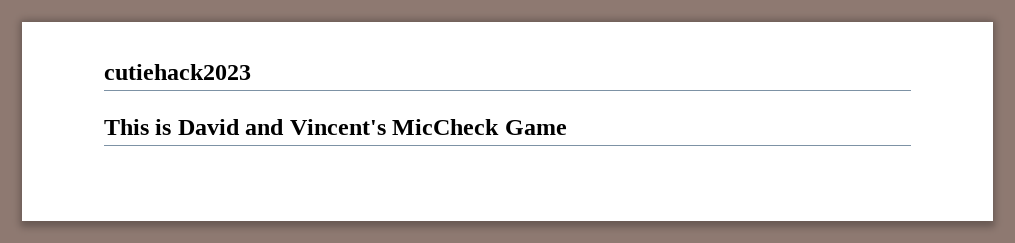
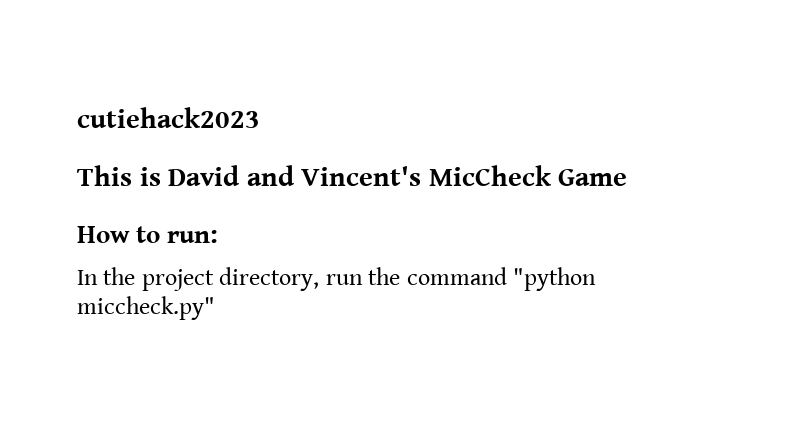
(567, 127) none -> [77,226,219,243] [77,267,597,291] [77,296,215,320] // How to run: // In the project directory, run the command "python miccheck.py"

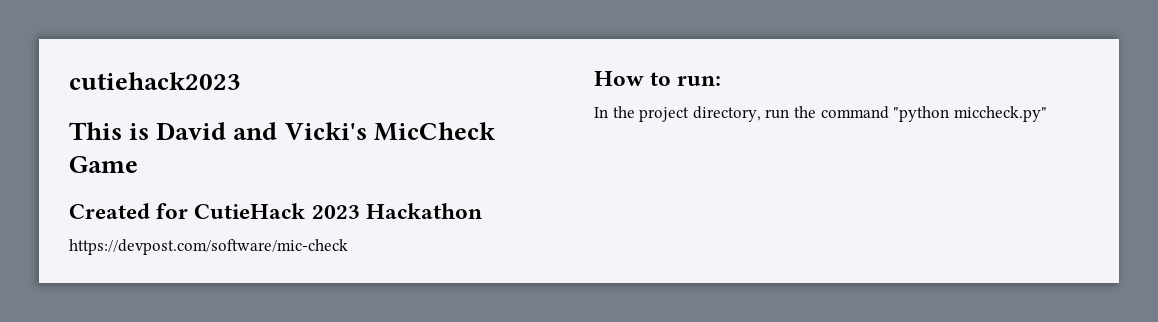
[301,166,422,186] Vincent's -> [284,122,367,140] Vicki's
(628, 177) none -> [69,203,482,219] [69,239,348,255] // Created for CutieHack 2023 Hackathon // https://devpost.com/software/mic-check

